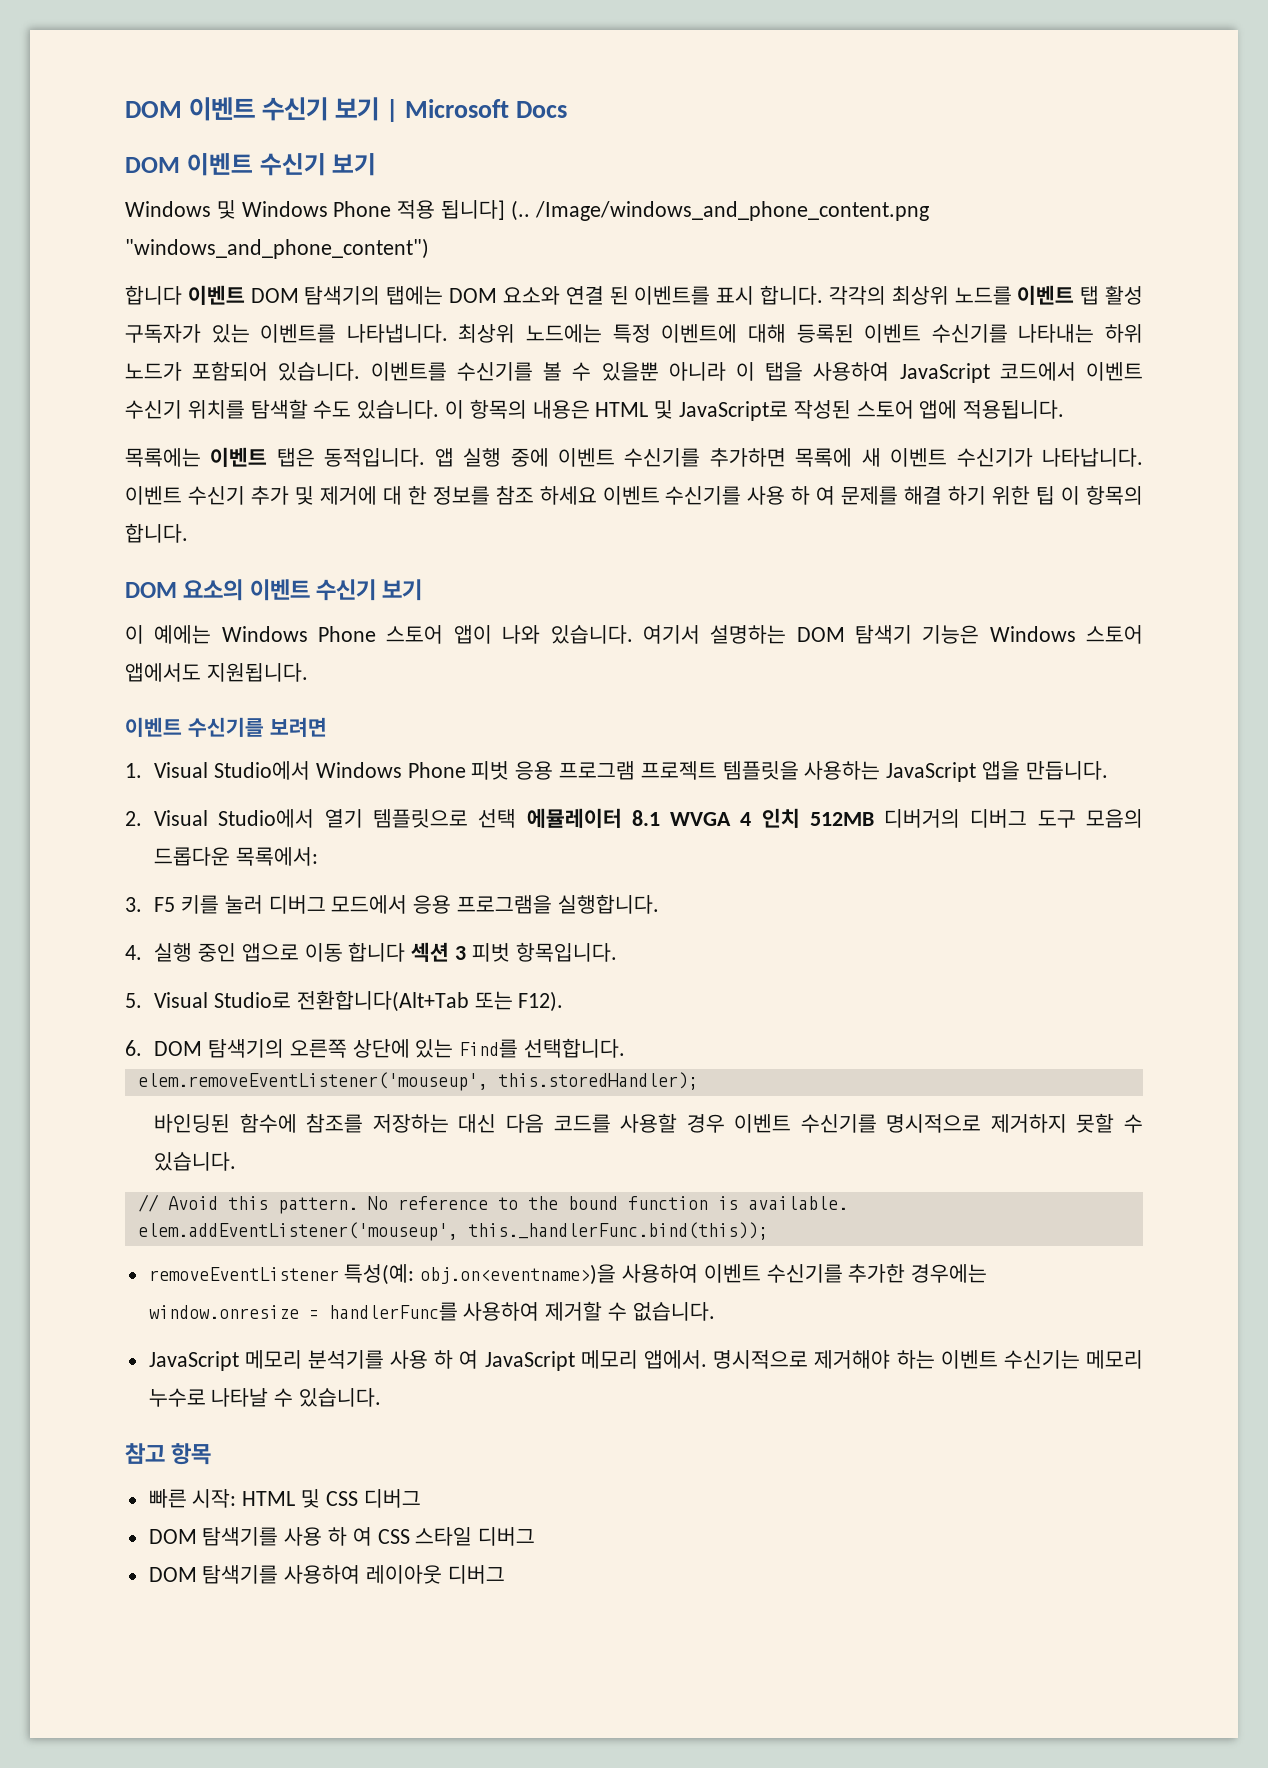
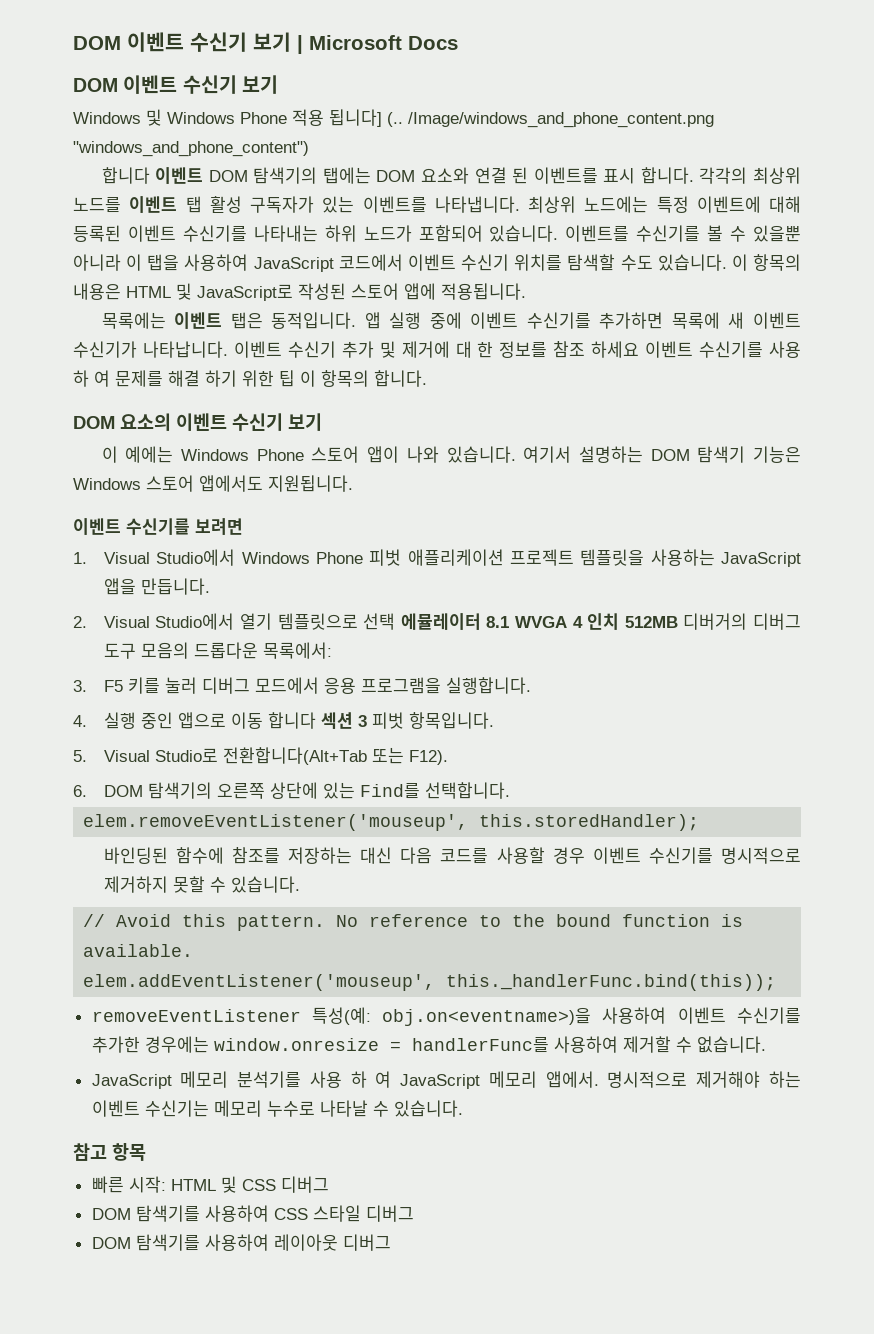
[515,761,635,780] 응용 프로그램 -> [407,549,504,566] 애플리케이션
[284,1527,372,1546] 사용 하 여 -> [204,1205,269,1222] 사용하여

